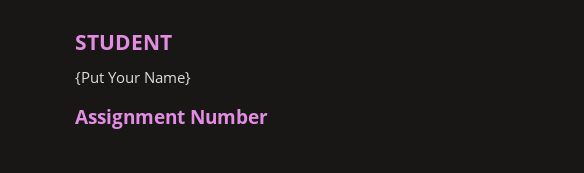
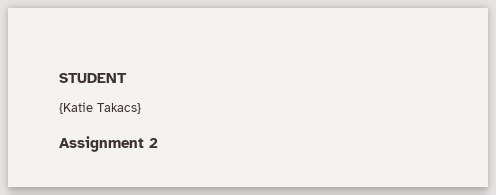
[75,72,192,85] {Put Your Name} -> [59,102,141,114] {Katie Takacs}
[190,109,269,124] Number -> [149,138,158,148] 2

